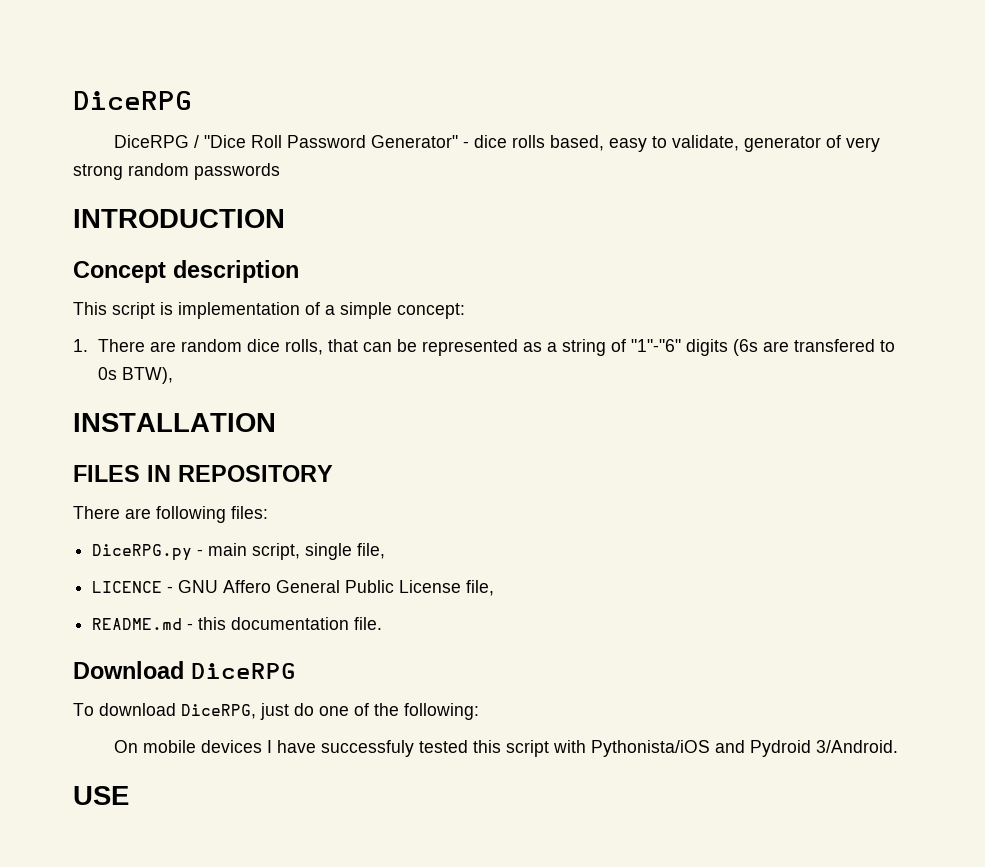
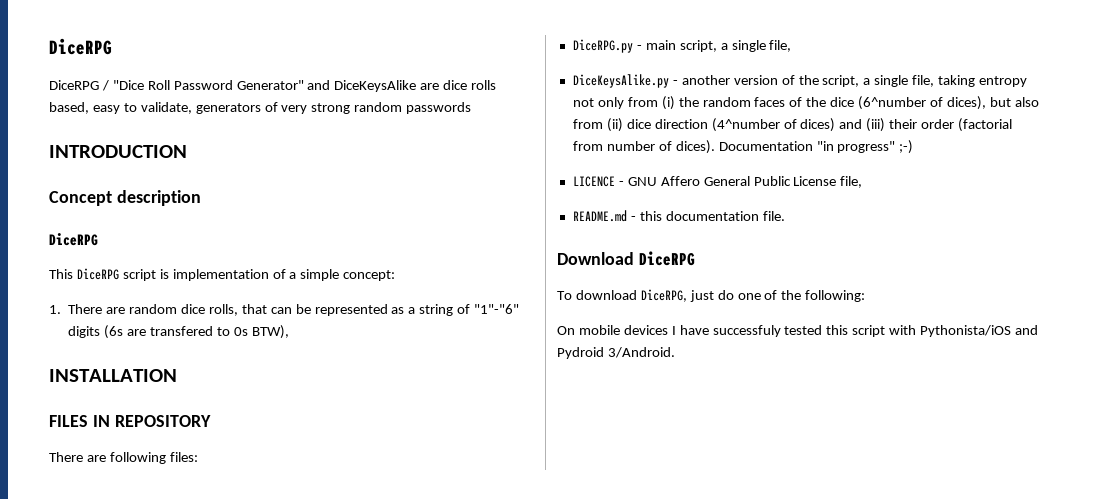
[463,141,470,148] - -> [307,80,440,92] and DiceKeysAlike are
[744,136,822,152] generator -> [195,103,261,114] generators
(299, 271) none -> [49,233,98,246] // DiceRPG
(107, 308) none -> [76,268,119,280] DiceRPG
[305,543,386,560] single file, -> [720,40,792,52] [572,74,1028,88] [572,96,1039,110] [572,118,1013,132] [572,140,914,154] a single file, // DiceKeysAlike.py - another version of the script, a single file, taking entropy not only from (i) the random faces of the dice (6^number of dices), but also from (ii) dice direction (4^number of dices) and (iii) their order (factorial from number of dices). Documentation "in progress" ;-)
[73,786,129,805] // USE -> (675, 352) none

